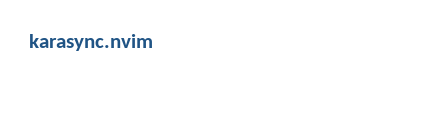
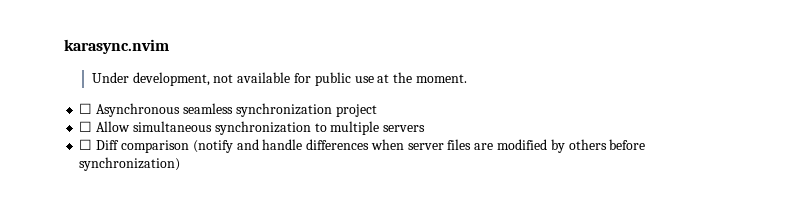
(153, 42) none -> [91,72,467,86] [79,103,377,117] [79,121,426,135] [79,139,646,153] [79,157,181,171] // Under development, not available for public use at the moment. // ☐ Asynchronous seamless synchronization project // ☐ Allow simultaneous synchronization to multiple servers // ☐ Diff comparison (notify and handle differences when server files are modified by others before synchronization)

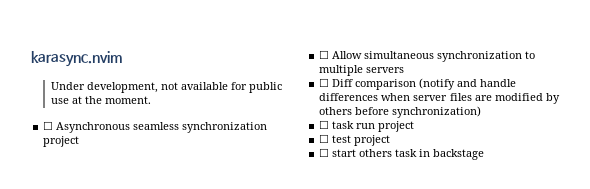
(181, 164) none -> [319,120,415,132] [319,134,391,146] [319,148,485,160] // ☐ task run project // ☐ test project // ☐ start others task in backstage

